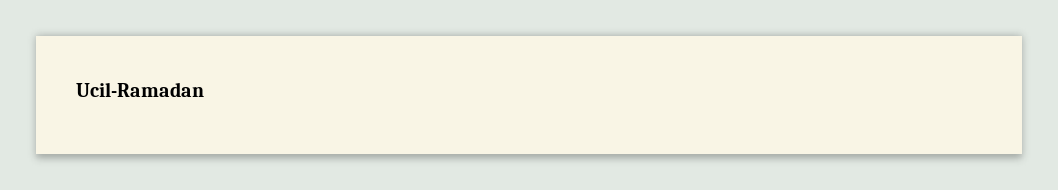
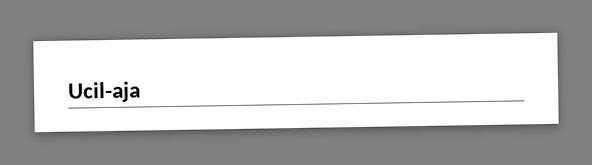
[76,82,204,97] Ucil-Ramadan -> [67,81,141,103] Ucil-aja

